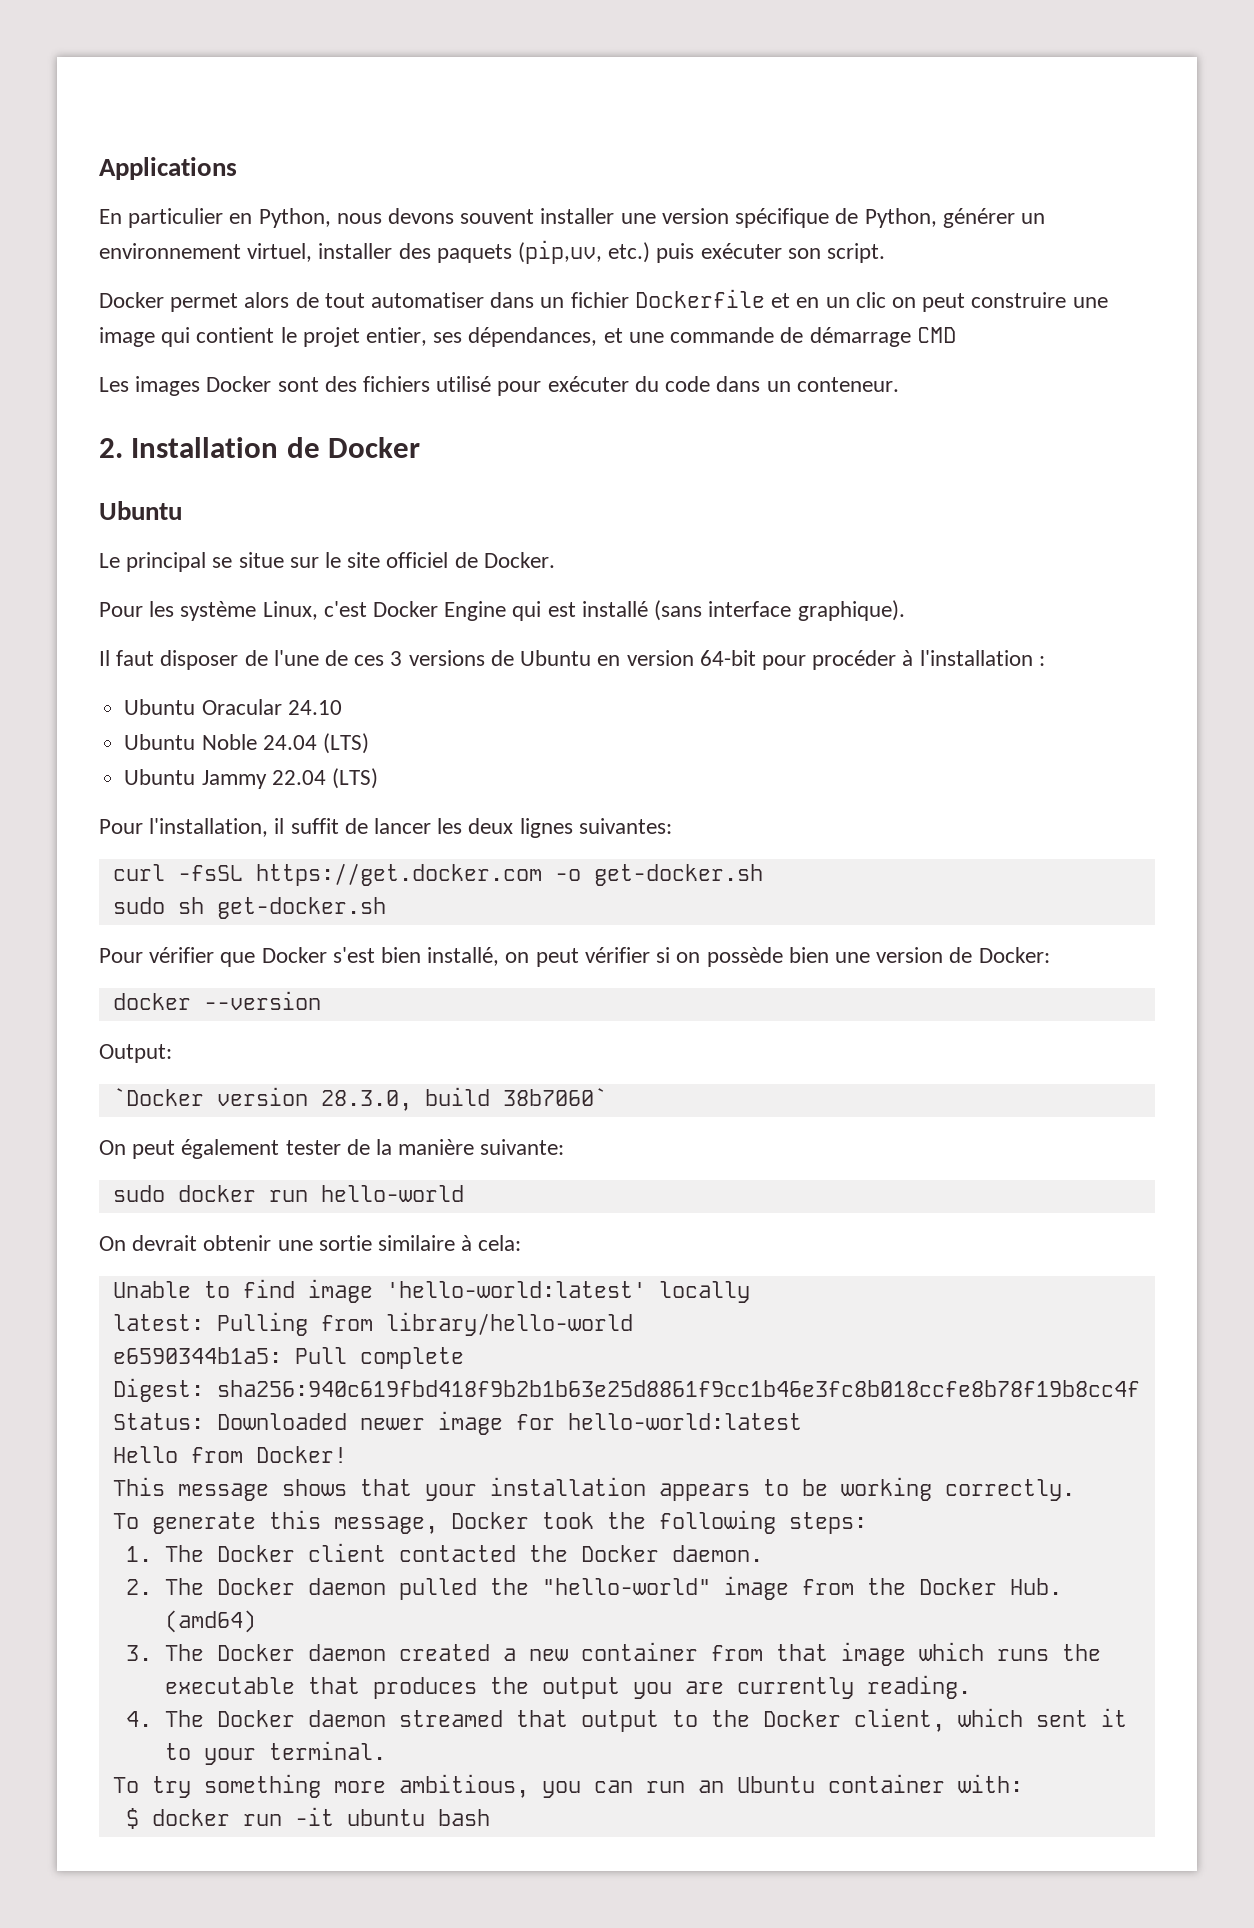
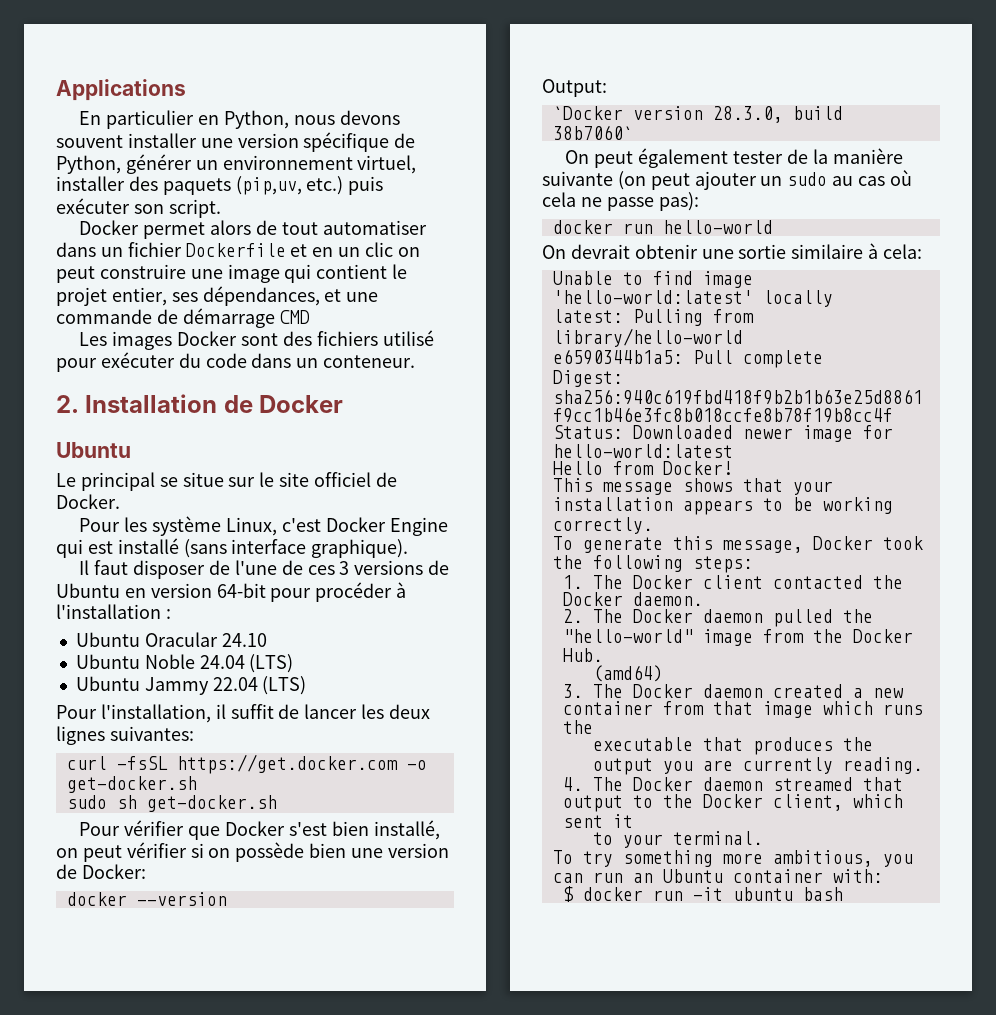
[480,1139,565,1155] [112,1185,165,1202] suivante: // sudo -> [542,170,912,190] [542,192,699,211] suivante (on peut ajouter un sudo au cas où cela ne passe pas): //

